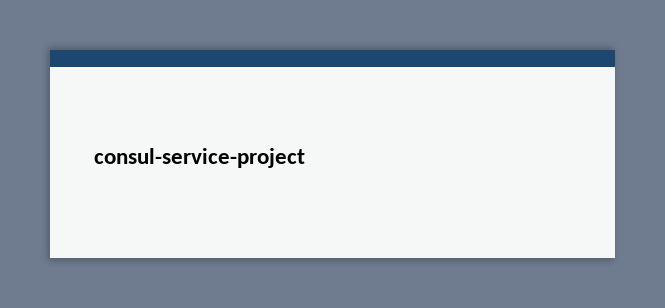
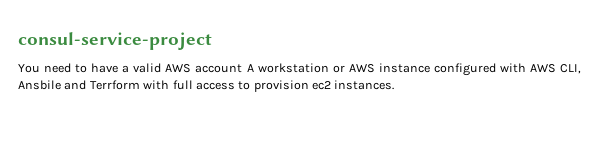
(305, 158) none -> [18,63,581,76] [18,80,395,92] // You need to have a valid AWS account A workstation or AWS instance configured with AWS CLI, Ansbile and Terrform with full access to provision ec2 instances.

